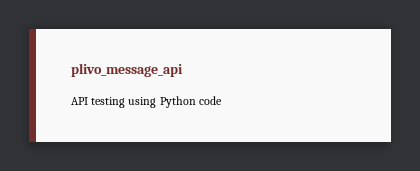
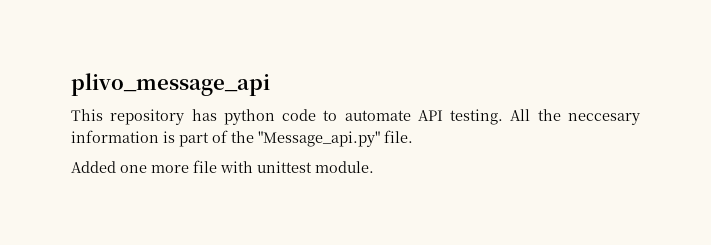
[71,96,222,108] API testing using Python code -> [71,109,640,125] [71,130,413,147] [71,160,374,173] This repository has python code to automate API testing. All the neccesary information is part of the "Message_api.py" file. // Added one more file with unittest module.

